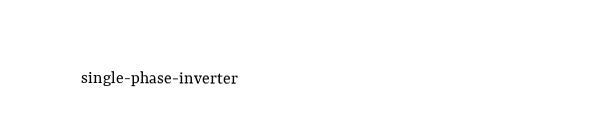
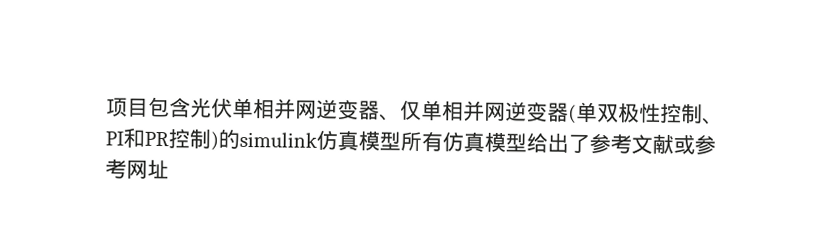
[80,70,238,87] single-phase-inverter -> [106,96,724,125] [105,127,716,155] [105,159,169,180] 项目包含光伏单相并网逆变器、仅单相并网逆变器(单双极性控制、PI和PR控制)的simulink仿真模型所有仿真模型给出了参考文献或参考网址

